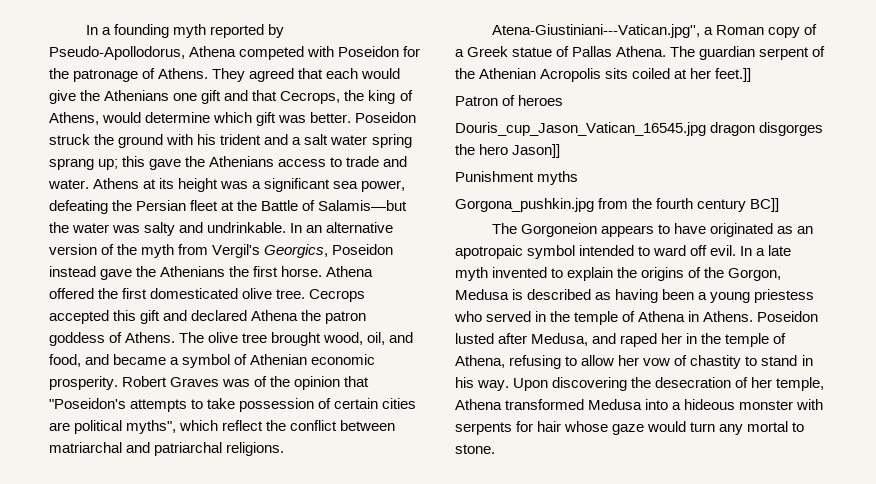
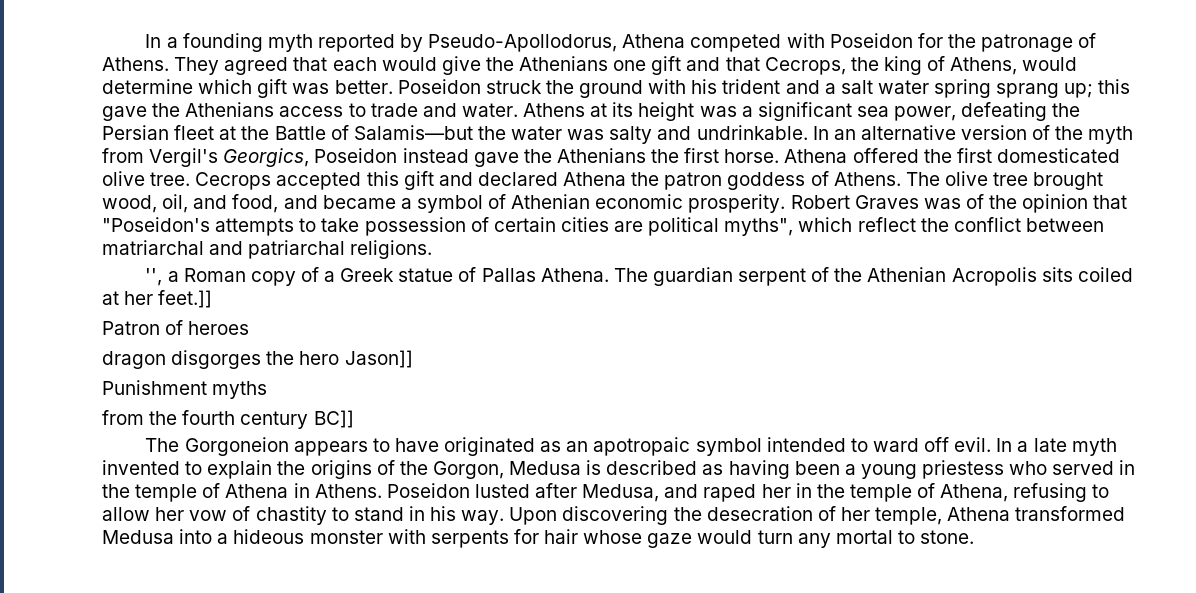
[492,24,701,38] Atena-Giustiniani---Vatican.jpg'', -> [145,268,163,286] '',
[455,122,706,136] Douris_cup_Jason_Vatican_16545.jpg -> (250, 328) none
[455,198,594,212] Gorgona_pushkin.jpg -> (268, 390) none

